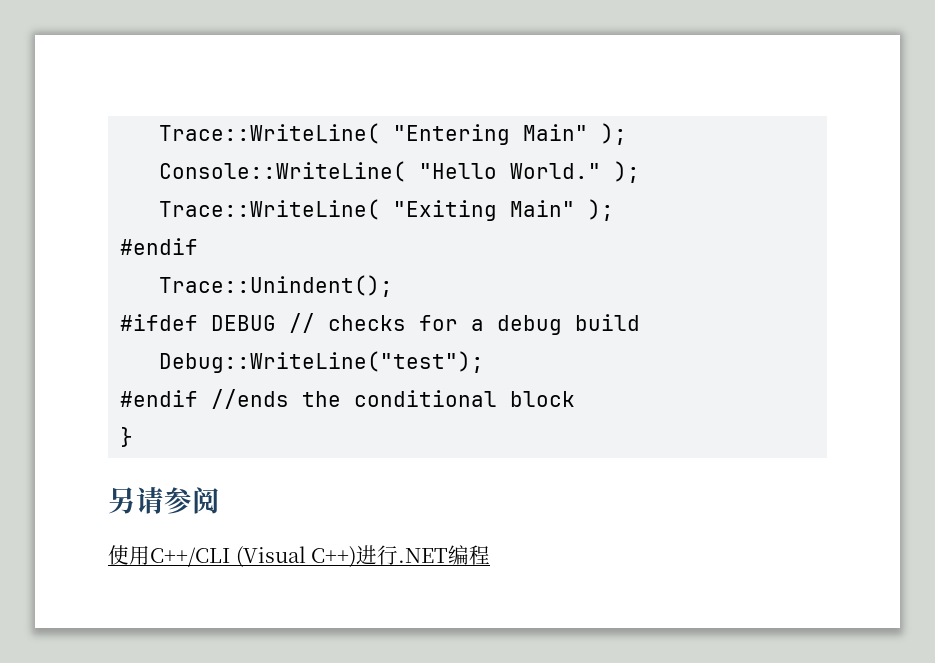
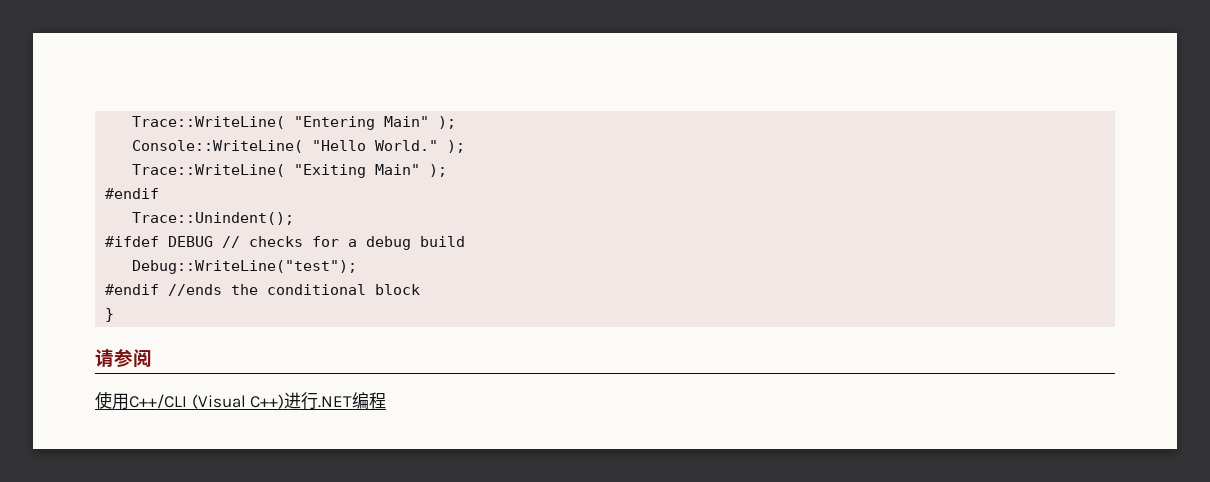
[108,487,136,514] 另 -> (115, 315) none

